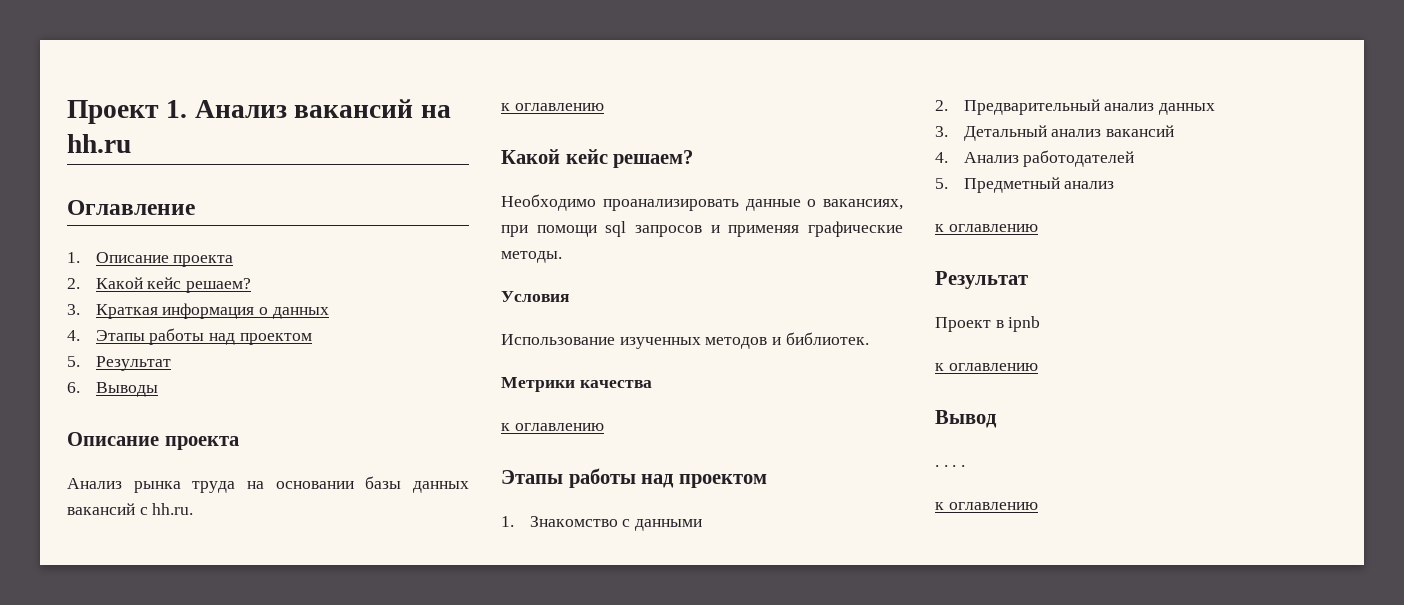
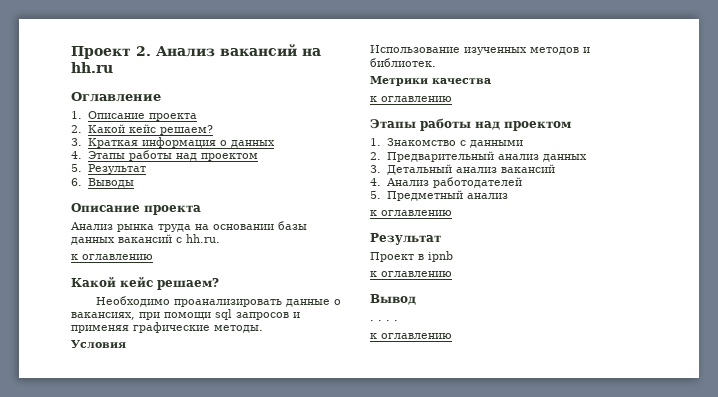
[67,100,188,124] Проект 1. -> [71,46,151,59] Проект 2.

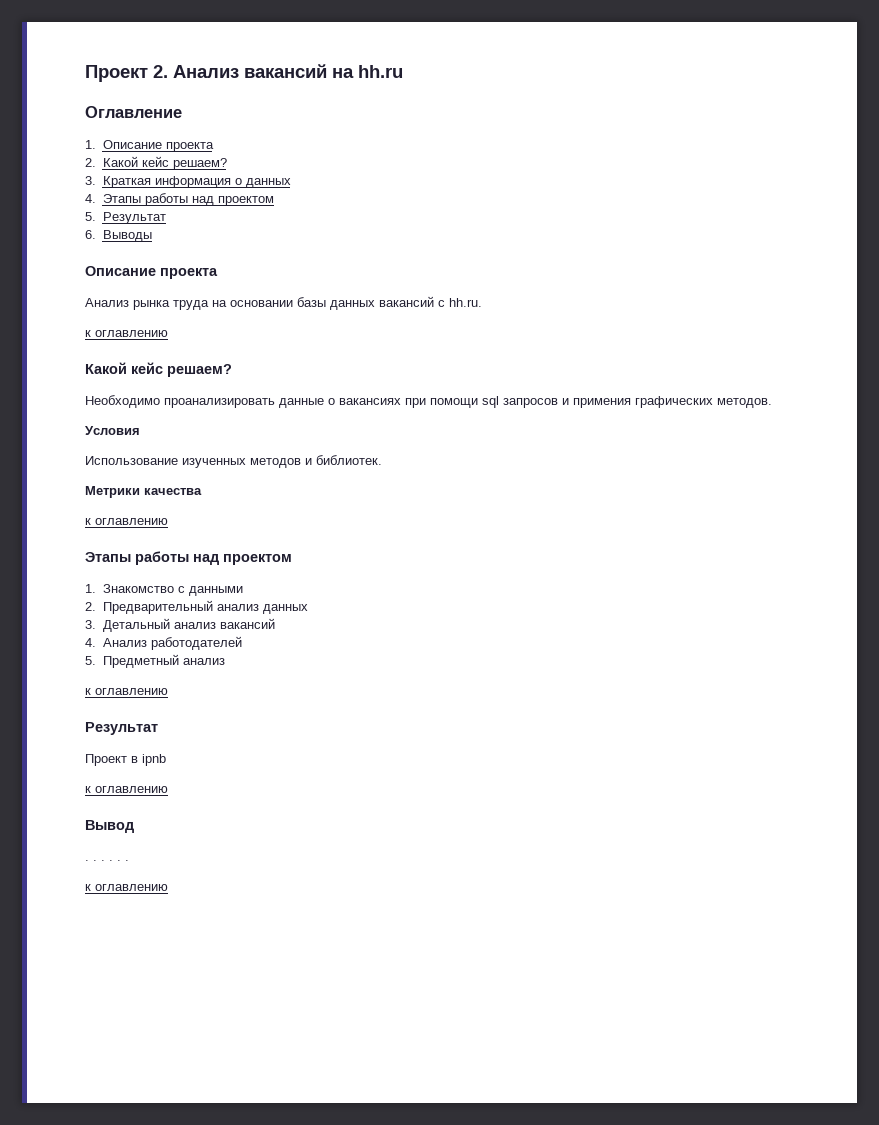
[71,312,135,320] вакансиях, -> [339,398,401,405] вакансиях
[71,322,263,333] применяя графические методы. -> [573,396,772,408] примения графических методов.
(398, 320) none -> [117,860,129,861] . .

